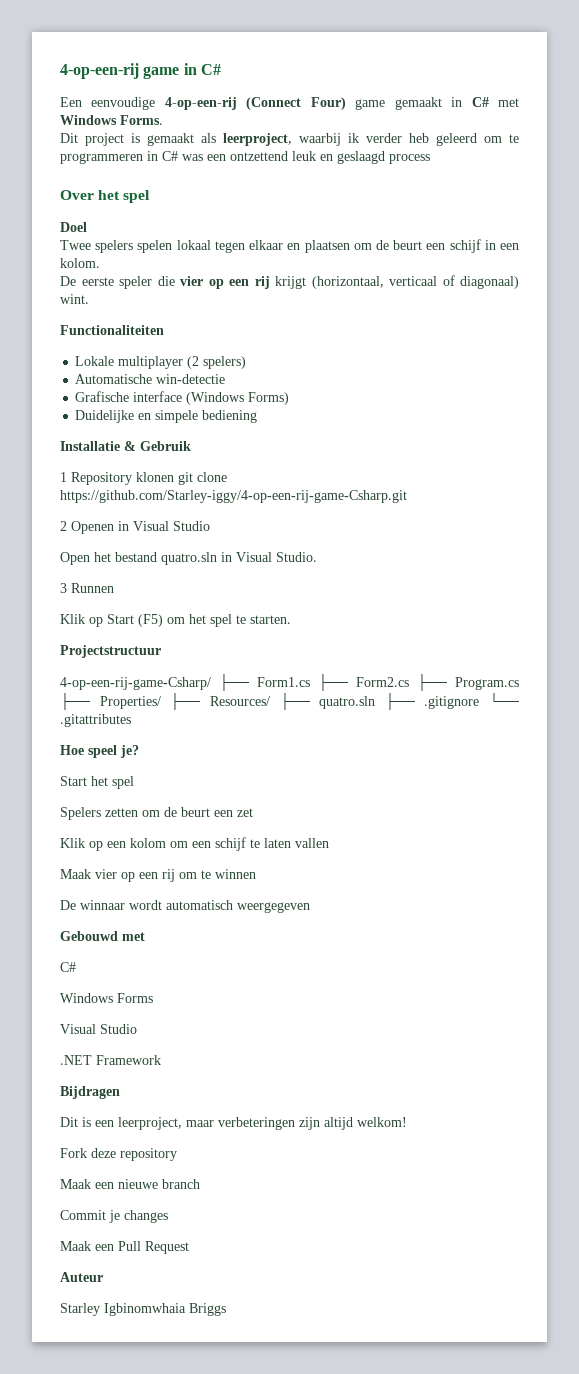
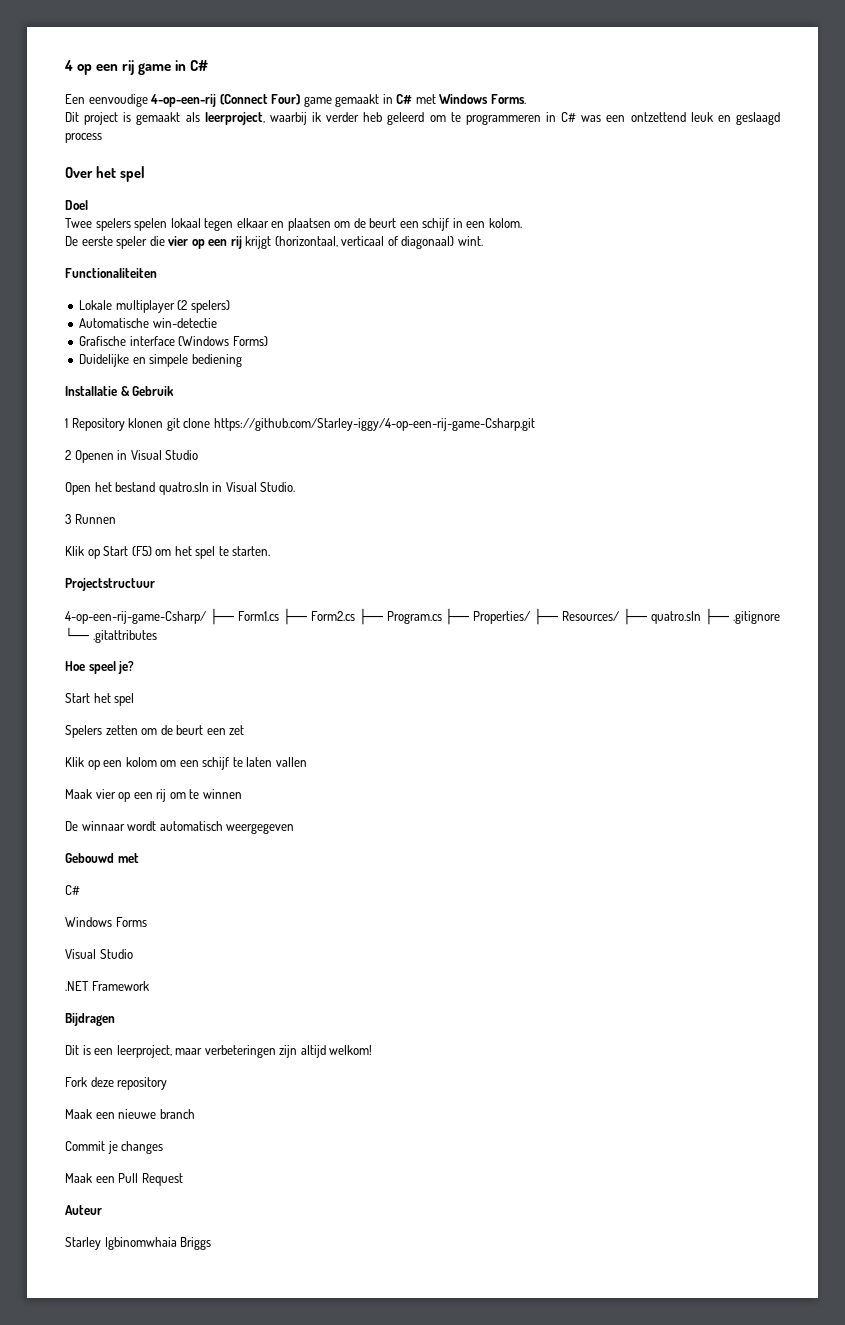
[60,63,139,79] 4-op-een-rij -> [64,60,135,75] 4 op een rij

